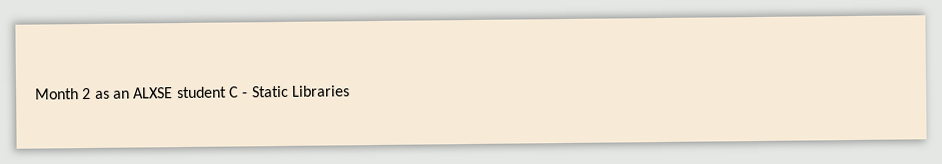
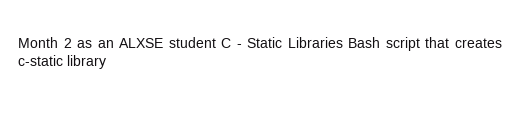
(350, 91) none -> [348,37,503,51] [18,55,106,69] Bash script that creates c-static library

